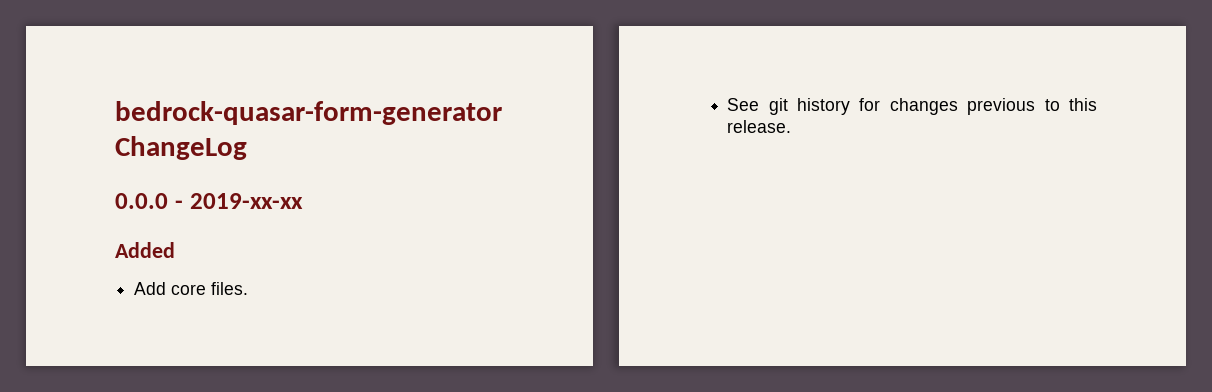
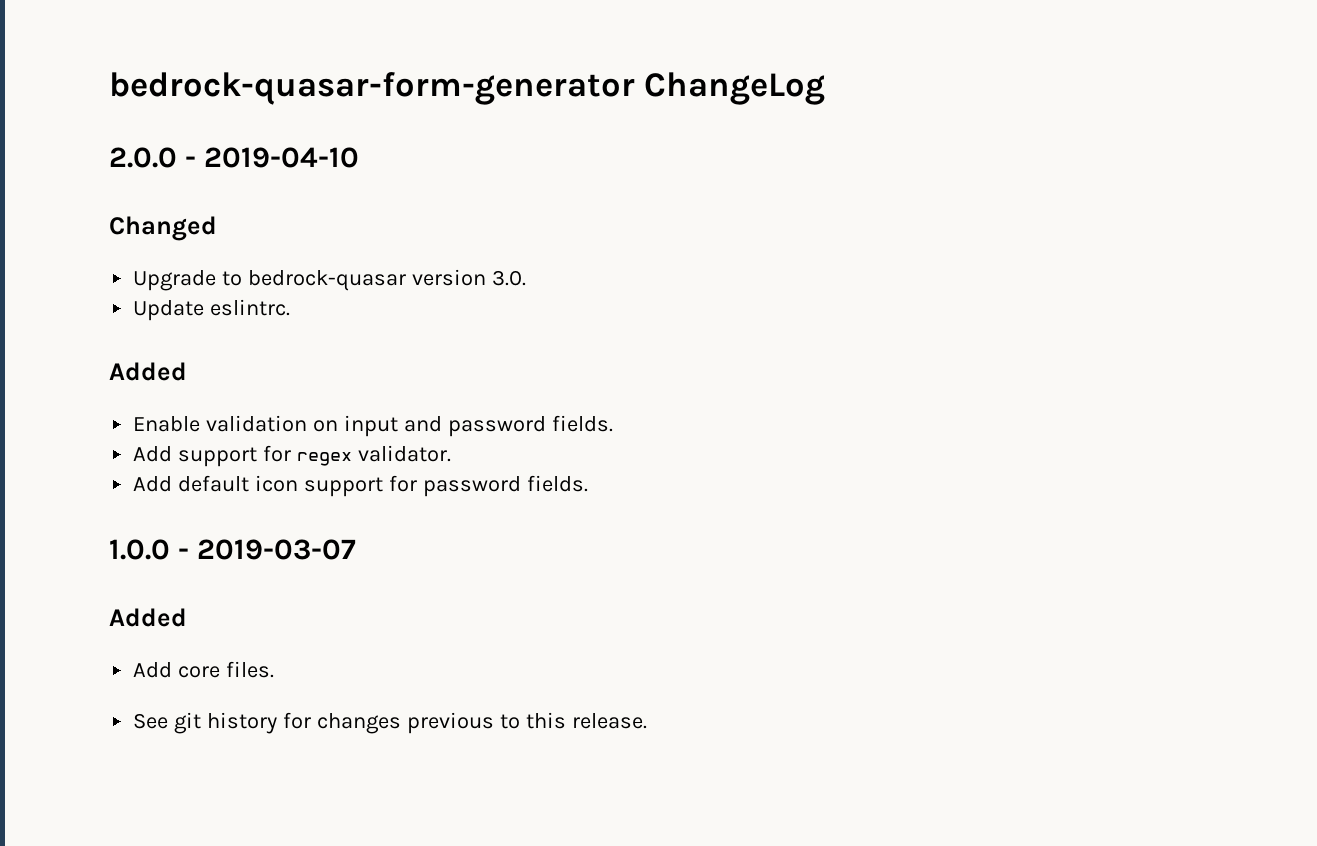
[115,193,303,209] 0.0.0 - 2019-xx-xx -> [109,147,359,168] [109,216,217,241] [133,269,526,291] [133,299,291,321] [109,362,187,381] [133,415,613,437] [133,445,451,467] [133,475,588,497] [109,539,356,560] 2.0.0 - 2019-04-10 // Changed // Upgrade to bedrock-quasar version 3.0. // Update eslintrc. // Added // Enable validation on input and password fields. // Add support for regex validator. // Add default icon support for password fields. // 1.0.0 - 2019-03-07

